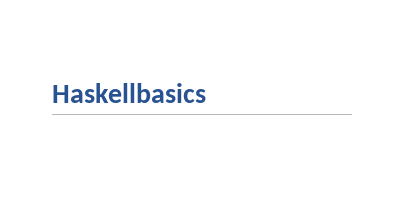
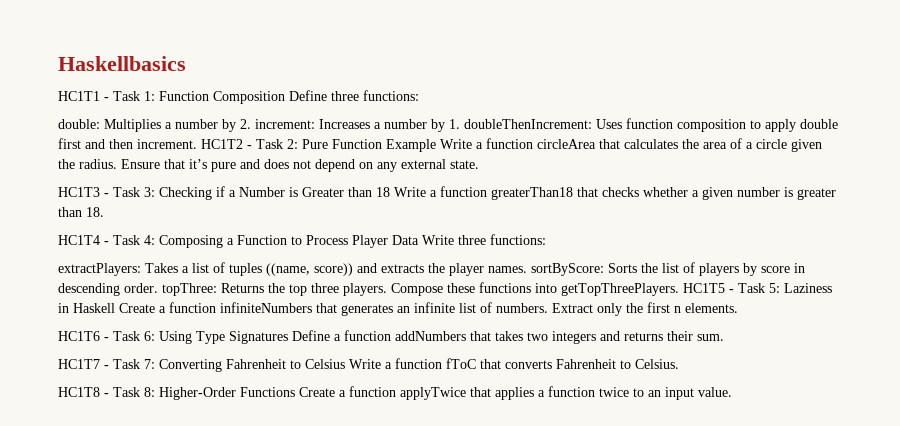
(206, 93) none -> [58,90,419,104] [58,118,838,132] [58,138,822,152] [58,159,479,172] [58,186,836,200] [58,207,104,217] [58,234,546,248] [58,262,805,276] [58,282,832,296] [58,302,738,316] [58,330,724,344] [58,358,679,372] [58,386,732,400] // HC1T1 - Task 1: Function Composition Define three functions: // double: Multiplies a number by 2. increment: Increases a number by 1. doubleThenIncrement: Uses function composition to apply double first and then increment. HC1T2 - Task 2: Pure Function Example Write a function circleArea that calculates the area of a circle given the radius. Ensure that it’s pure and does not depend on any external state. // HC1T3 - Task 3: Checking if a Number is Greater than 18 Write a function greaterThan18 that checks whether a given number is greater than 18. // HC1T4 - Task 4: Composing a Function to Process Player Data Write three functions: // extractPlayers: Takes a list of tuples ((name, score)) and extracts the player names. sortByScore: Sorts the list of players by score in descending order. topThree: Returns the top three players. Compose these functions into getTopThreePlayers. HC1T5 - Task 5: Laziness in Haskell Create a function infiniteNumbers that generates an infinite list of numbers. Extract only the first n elements. // HC1T6 - Task 6: Using Type Signatures Define a function addNumbers that takes two integers and returns their sum. // HC1T7 - Task 7: Converting Fahrenheit to Celsius Write a function fToC that converts Fahrenheit to Celsius. // HC1T8 - Task 8: Higher-Order Functions Create a function applyTwice that applies a function twice to an input value.

